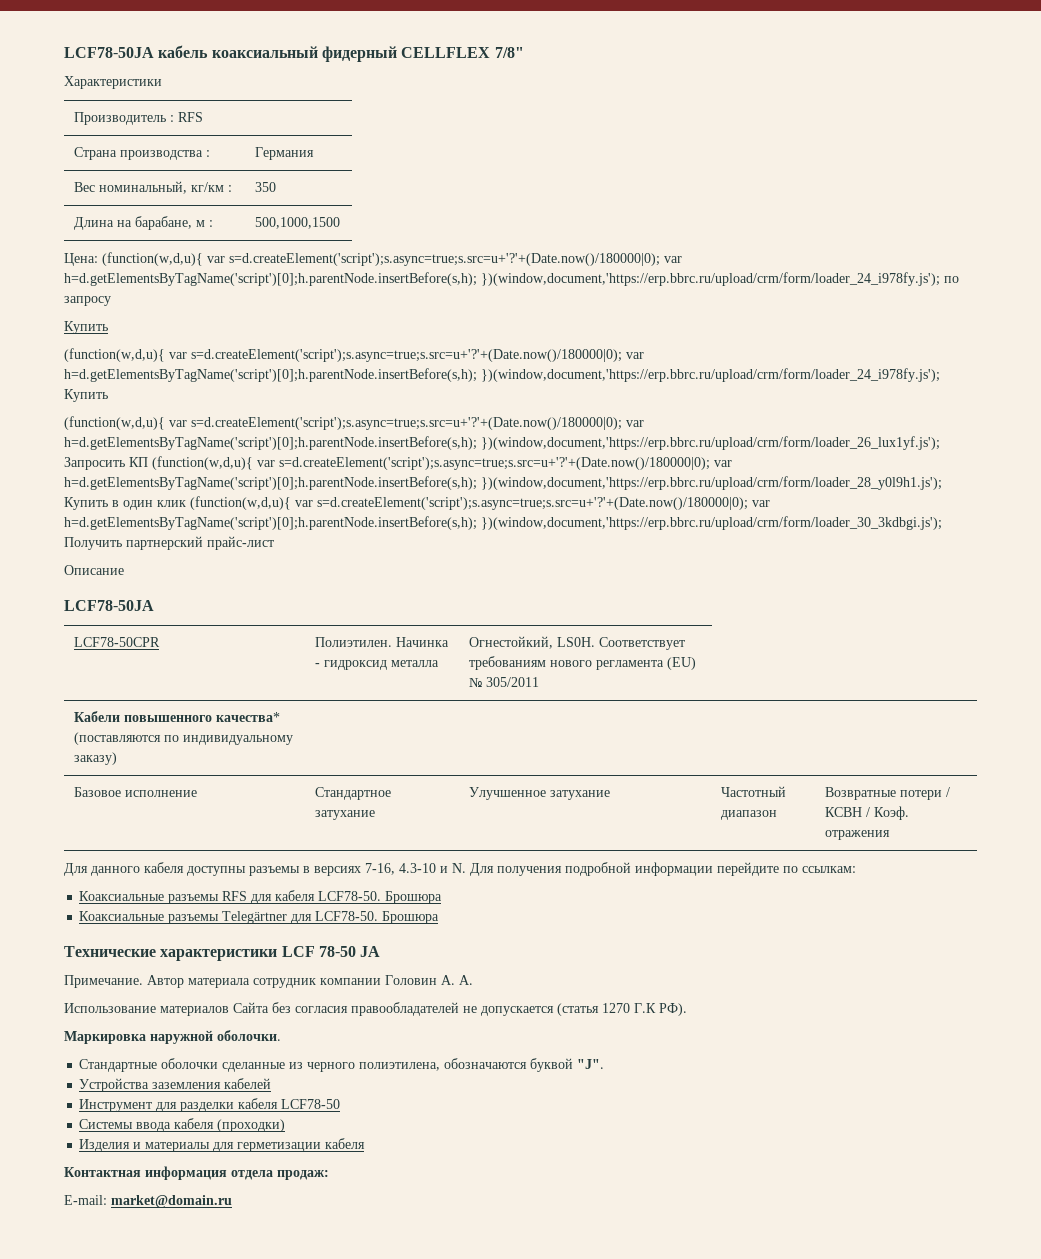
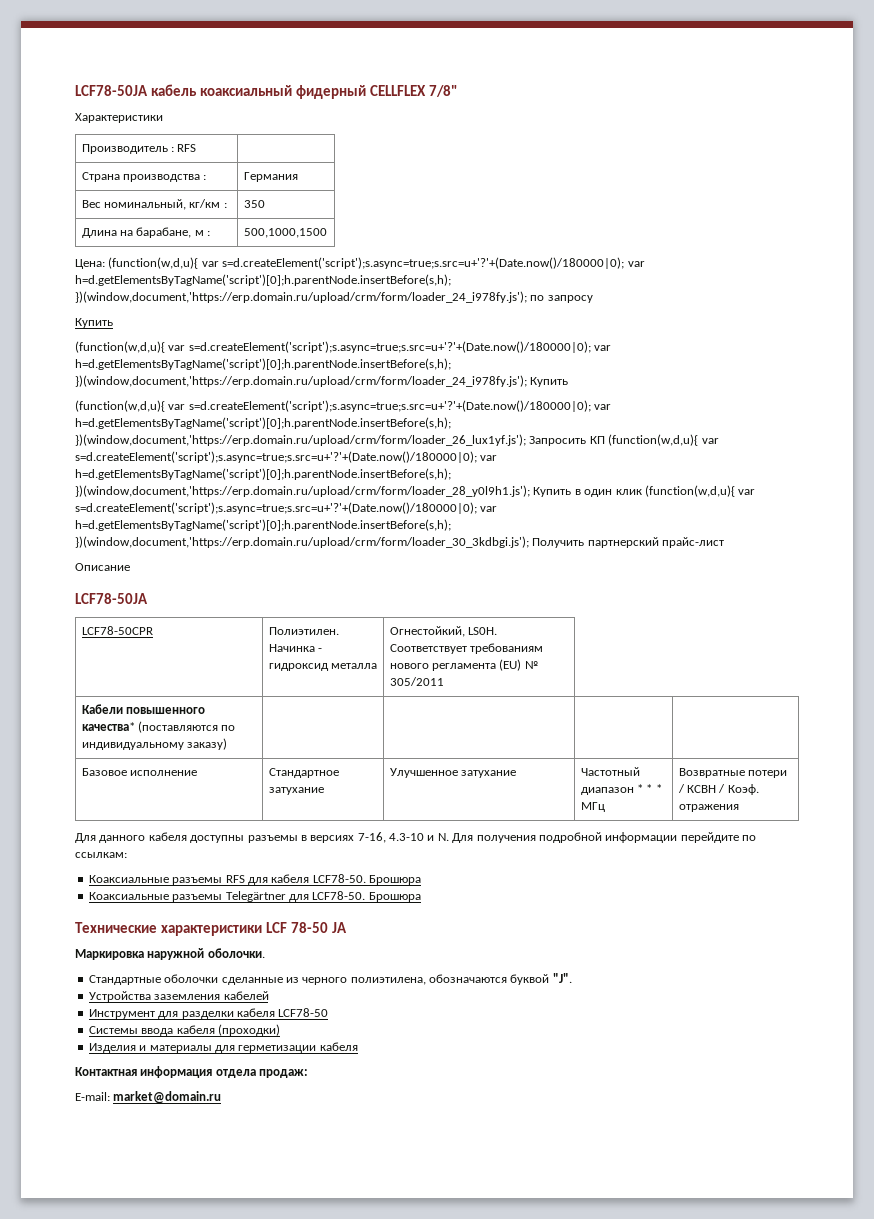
[481,272,940,286] })(window,document,'https://erp.bbrc.ru/upload/crm/form/loader_24_i978fy.js'); -> [75,291,527,303] })(window,document,'https://erp.domain.ru/upload/crm/form/loader_24_i978fy.js');
[481,368,940,382] [64,389,108,402] [64,416,644,430] [64,436,940,450] })(window,document,'https://erp.bbrc.ru/upload/crm/form/loader_24_i978fy.js'); Купить // (function(w,d,u){ var s=d.createElement('script');s.async=true;s.src=u+'?'+(Date.now()/180000|0); var h=d.getElementsByTagName('script')[0];h.parentNode.insertBefore(s,h); })(window,document,'https://erp.bbrc.ru/upload/crm/form/loader_26_lux1yf.js'); -> [75,375,569,387] [75,400,612,412] [75,417,451,429] [75,434,526,446] })(window,document,'https://erp.domain.ru/upload/crm/form/loader_24_i978fy.js'); Купить // (function(w,d,u){ var s=d.createElement('script');s.async=true;s.src=u+'?'+(Date.now()/180000|0); var h=d.getElementsByTagName('script')[0];h.parentNode.insertBefore(s,h); })(window,document,'https://erp.domain.ru/upload/crm/form/loader_26_lux1yf.js');
[481,476,942,490] })(window,document,'https://erp.bbrc.ru/upload/crm/form/loader_28_y0l9h1.js'); -> [75,485,530,497] })(window,document,'https://erp.domain.ru/upload/crm/form/loader_28_y0l9h1.js');
[481,516,942,530] })(window,document,'https://erp.bbrc.ru/upload/crm/form/loader_30_3kdbgi.js'); -> [75,536,529,548] })(window,document,'https://erp.domain.ru/upload/crm/form/loader_30_3kdbgi.js');
(777, 815) none -> [636,784,662,793] [580,802,605,812] * * * МГц
[64,975,473,988] [64,1002,687,1016] // Примечание. Автор материала сотрудник компании Головин А. А. // Использование материалов Сайта без согласия правообладателей не допускается (статья 1270 Г.К РФ). -> (347, 927) none

